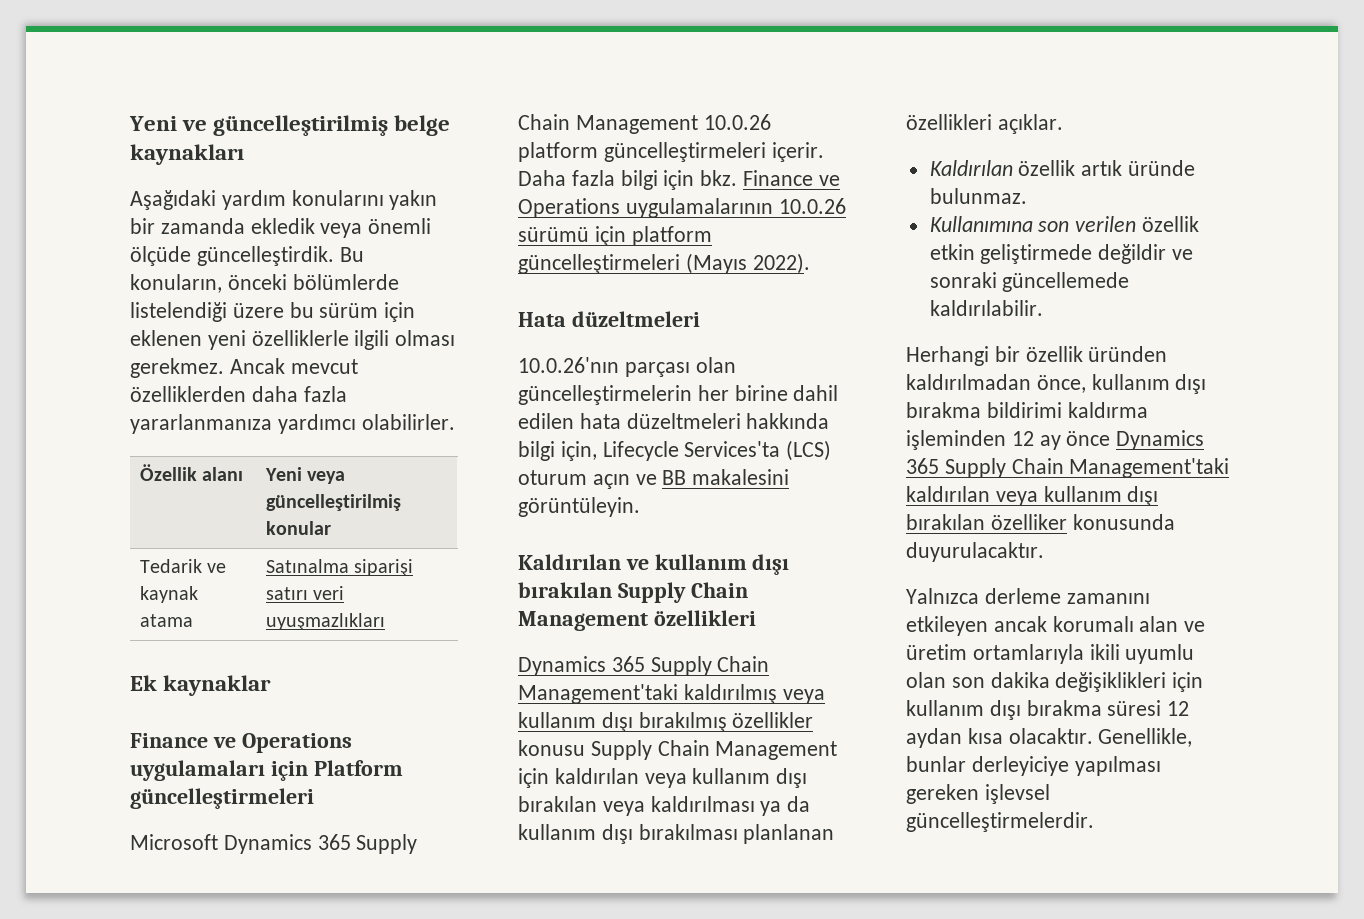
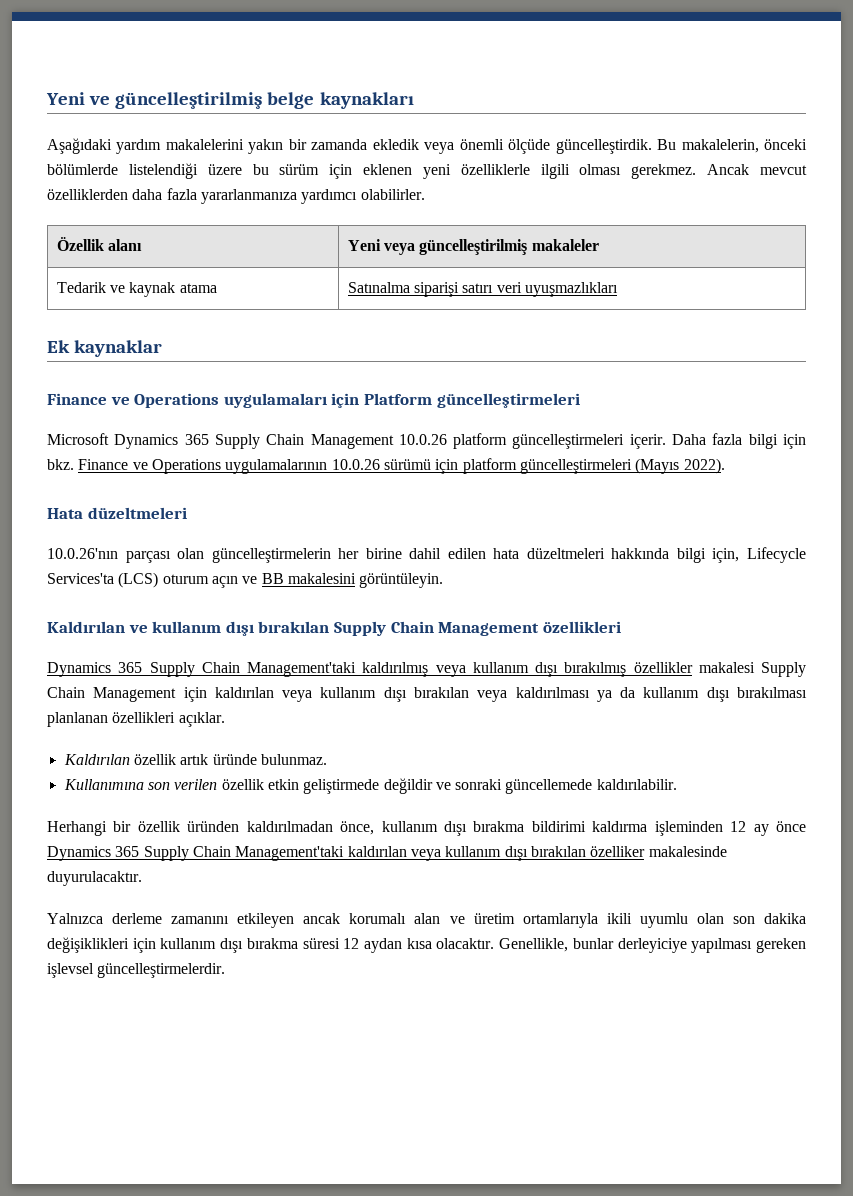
[291,190,384,206] konularını -> [165,139,244,150] makalelerini
[130,274,222,293] konuların, -> [681,139,759,153] makalelerin,
[265,521,331,535] konular -> [531,239,599,251] makaleler
[518,740,585,756] konusu -> [698,662,755,673] makalesi
[1072,514,1175,530] konusunda -> [648,846,727,857] makalesinde

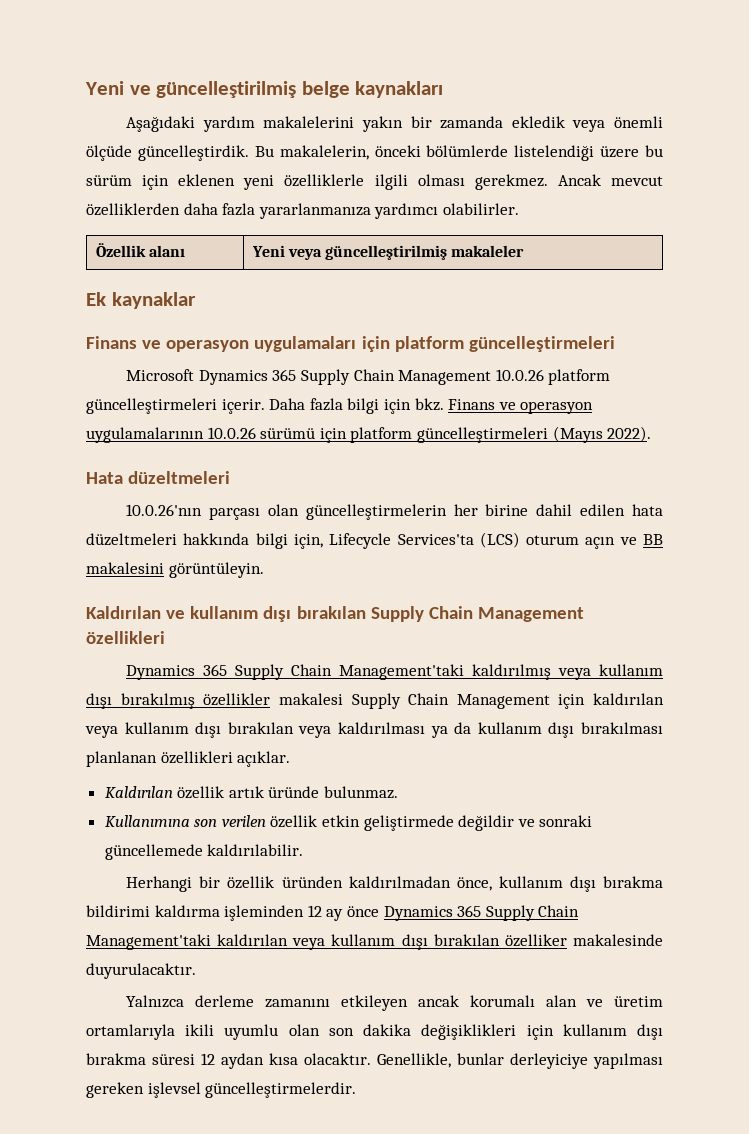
[56,282,217,297] [347,282,618,297] // Tedarik ve kaynak atama | Satınalma siparişi satırı veri uyuşmazlıkları -> (525, 251) none
[47,393,220,408] Finance ve Operations -> [86,336,250,352] Finans ve operasyon
[363,393,432,405] Platform -> [394,336,464,352] platform
[78,459,221,474] Finance ve Operations -> [448,399,594,414] Finans ve operasyon

